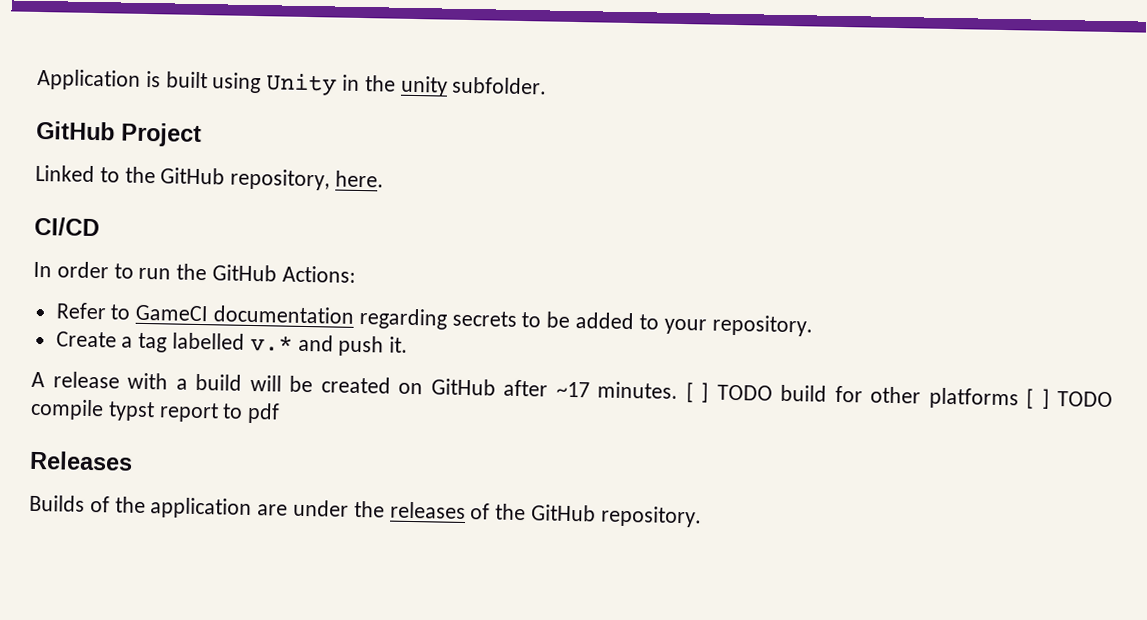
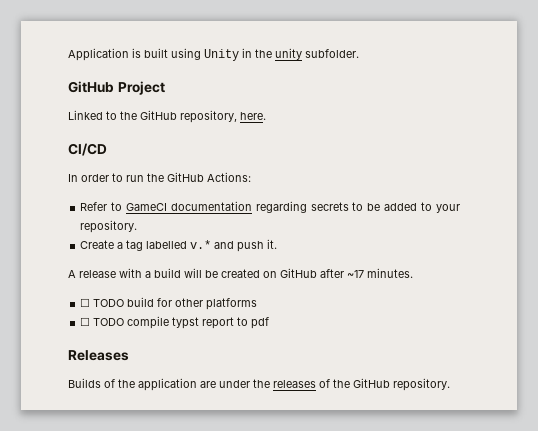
[685,382,709,403] [ ] -> [80,298,91,307] // ☐
[1026,388,1050,409] [ ] -> [80,317,91,326] // ☐

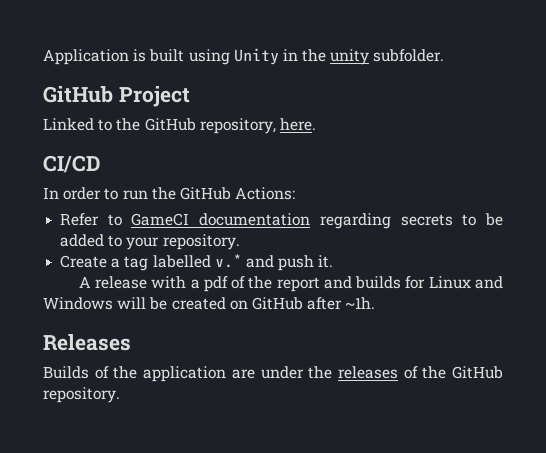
[154,268,181,278] build -> [203,276,503,292] [43,297,113,310] pdf of the report and builds for Linux and Windows
[347,268,413,278] [80,297,258,310] [80,316,270,329] ~17 minutes. // ☐ TODO build for other platforms // ☐ TODO compile typst report to pdf -> [345,297,376,309] ~1h.

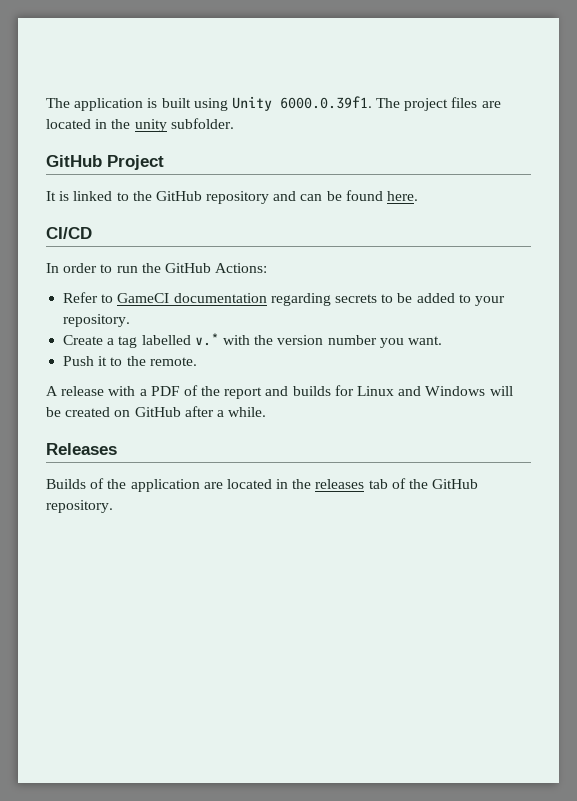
[43,49,129,65] Application -> [46,98,144,111] The application
(279, 56) none -> [279,96,501,111] [46,119,91,129] 6000.0.39f1. The project files are located
[43,118,276,134] Linked to the GitHub repository, -> [46,190,383,204] It is linked to the GitHub repository and can be found
[245,255,334,271] and push it. -> [222,335,442,348] [63,356,197,366] with the version number you want. // Push it to the remote.
[203,276,228,292] pdf -> [150,386,180,396] PDF
[345,297,376,309] ~1h. -> [216,407,267,417] a while.
[260,366,304,379] under -> [226,479,289,489] located in
(398, 372) none -> [368,479,388,489] tab

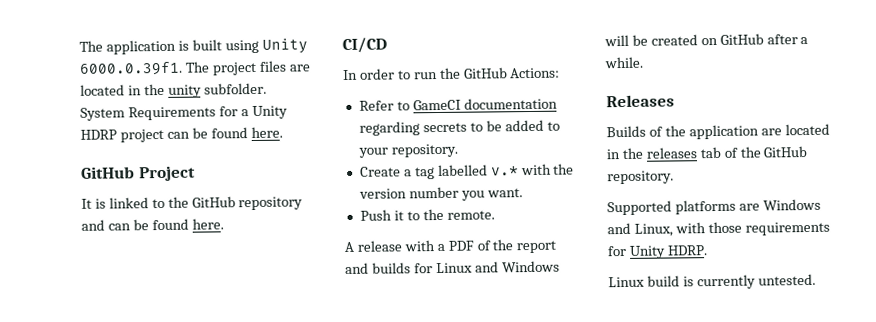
(234, 123) none -> [80,105,288,121] [80,126,283,143] System Requirements for a Unity HDRP project can be found here.
(113, 506) none -> [607,198,821,216] [607,221,830,237] [607,245,708,259] [608,273,816,290] // Supported platforms are Windows and Linux, with those requirements for Unity HDRP. // Linux build is currently untested.

